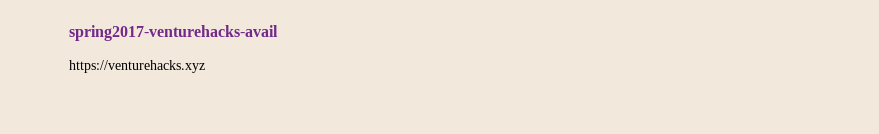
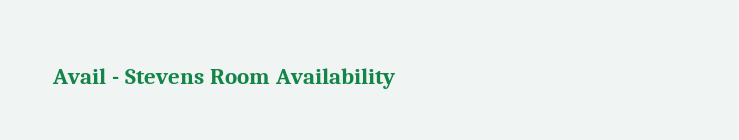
[69,25,278,41] [69,60,205,73] spring2017-venturehacks-avail // https://venturehacks.xyz -> [52,68,396,89] Avail - Stevens Room Availability

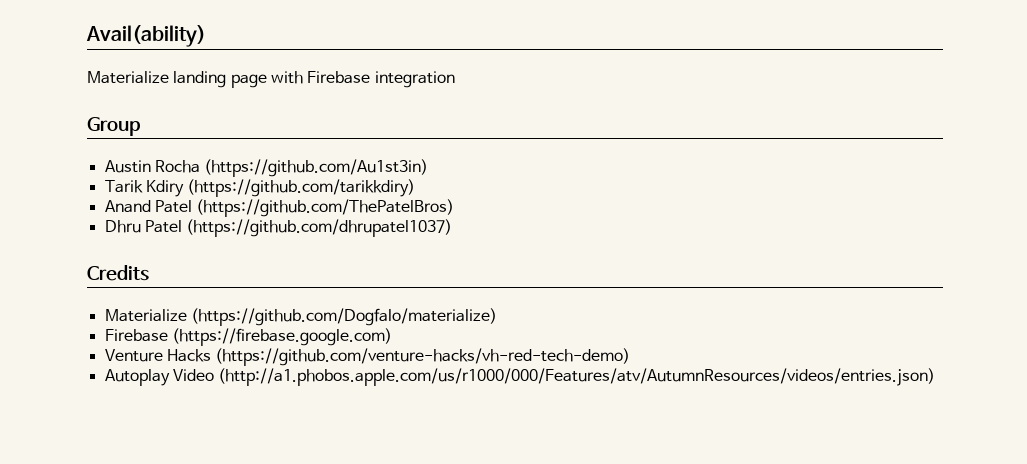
[52,68,396,89] Avail - Stevens Room Availability -> [86,25,206,47] [87,71,455,88] [87,117,140,136] [104,159,429,177] [104,179,416,197] [104,199,455,217] [104,219,453,237] [87,265,149,281] [104,308,497,326] [104,328,392,346] [104,348,631,366] [104,368,936,386] Avail(ability) // Materialize landing page with Firebase integration // Group // Austin Rocha (https://github.com/Au1st3in) // Tarik Kdiry (https://github.com/tarikkdiry) // Anand Patel (https://github.com/ThePatelBros) // Dhru Patel (https://github.com/dhrupatel1037) // Credits // Materialize (https://github.com/Dogfalo/materialize) // Firebase (https://firebase.google.com) // Venture Hacks (https://github.com/venture-hacks/vh-red-tech-demo) // Autoplay Video (http://a1.phobos.apple.com/us/r1000/000/Features/atv/AutumnResources/videos/entries.json)

